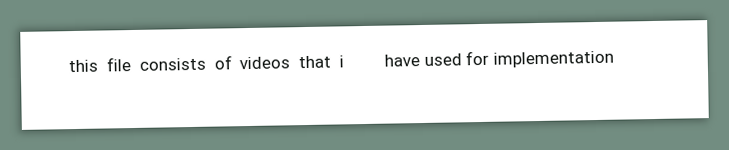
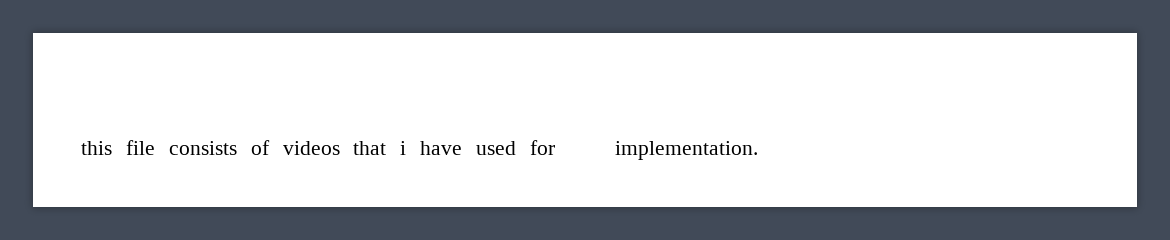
[492,50,614,68] implementation -> [615,141,758,160] implementation.

